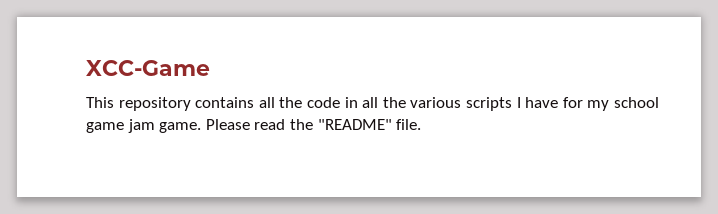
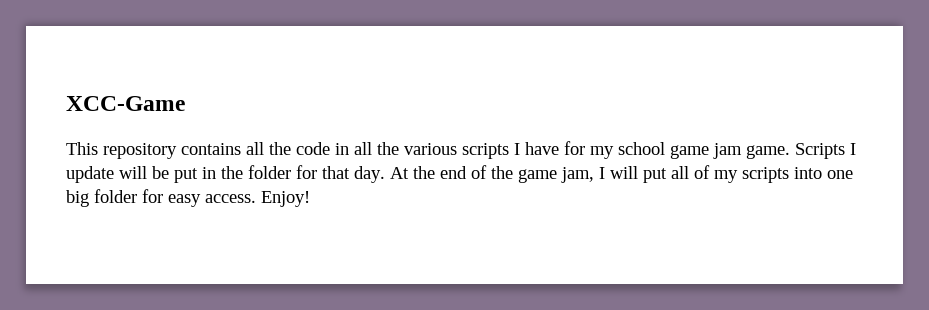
[205,119,422,130] Please read the "README" file. -> [795,143,856,159] [66,165,853,183] [66,189,310,207] Scripts I update will be put in the folder for that day. At the end of the game jam, I will put all of my scripts into one big folder for easy access. Enjoy!

